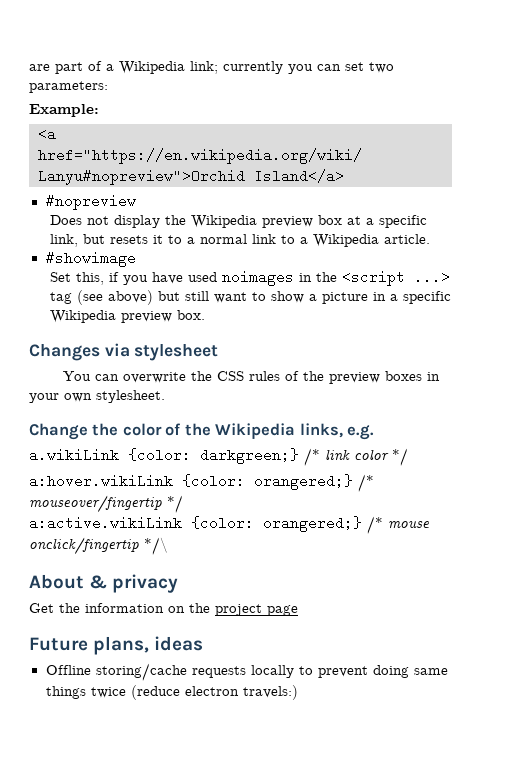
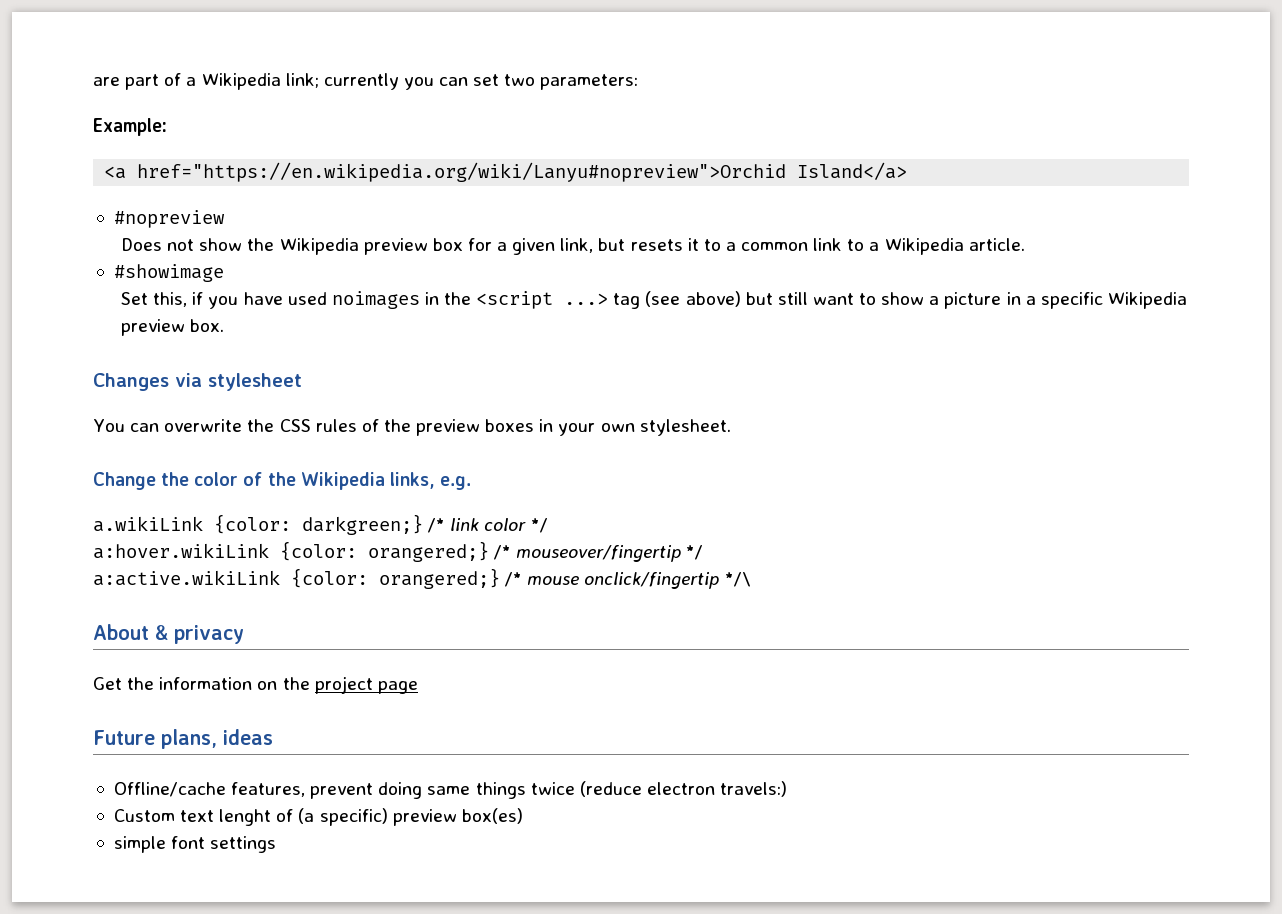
[113,215,160,228] display -> [199,238,243,251] show
[346,215,427,228] at a specific -> [467,238,556,255] for a given
[199,234,247,244] normal -> [741,242,809,251] common
[45,663,313,681] Offline storing/cache requests locally to -> [113,782,306,797] Offline/cache features,
(298, 692) none -> [113,808,523,826] [113,836,277,853] // Custom text lenght of (a specific) preview box(es) // simple font settings

